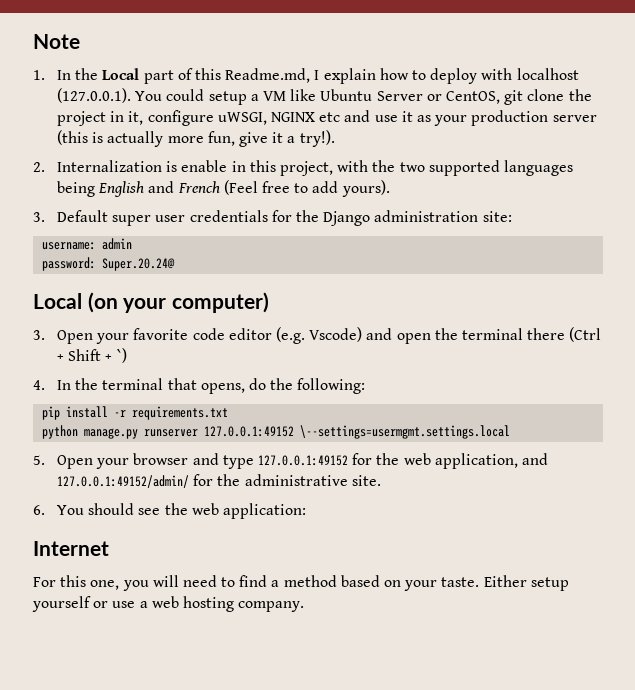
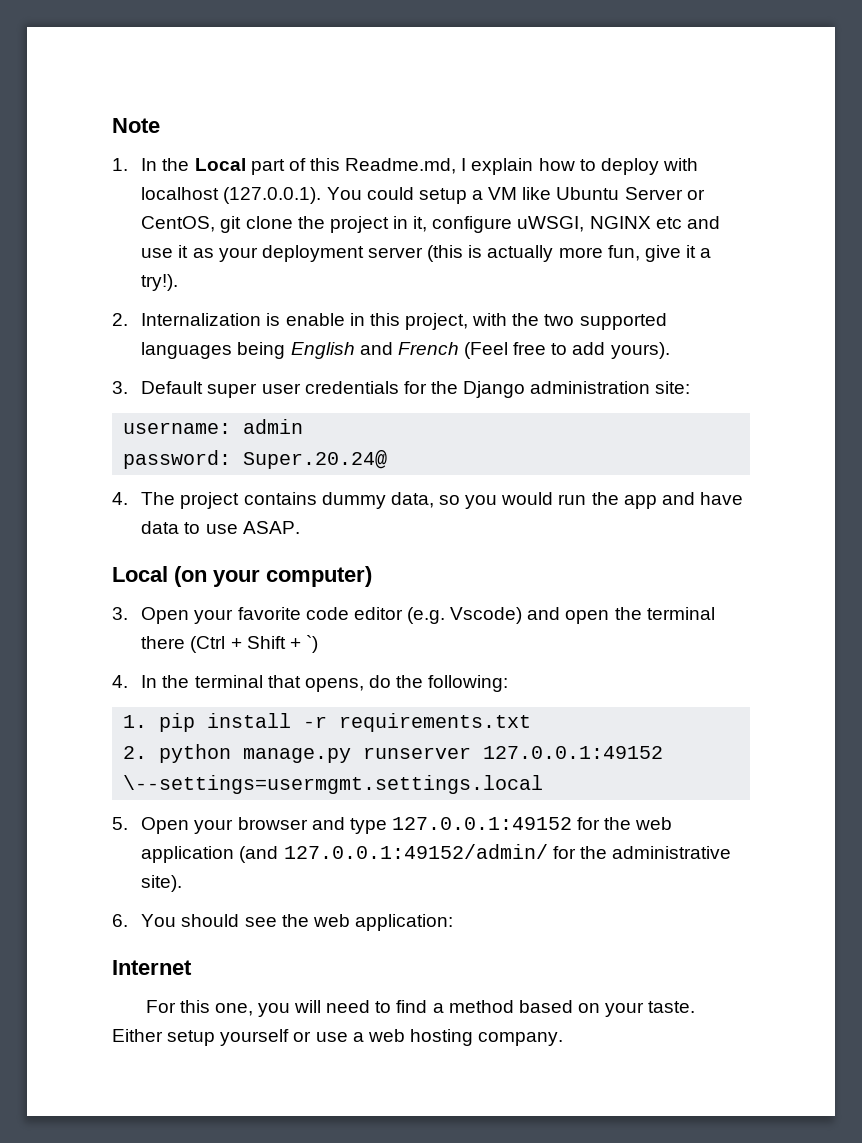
[471,110,549,126] production -> [261,245,364,262] deployment
(176, 264) none -> [112,492,743,509] [141,521,300,534] // 4. The project contains dummy data, so you would run the app and have data to use ASAP.
(366, 386) none -> [123,715,148,728] 1.
(229, 413) none -> [123,746,148,759] 2.
[434,453,548,469] application, and -> [141,846,279,863] application (and
[351,475,381,486] site. -> [141,875,183,892] site).

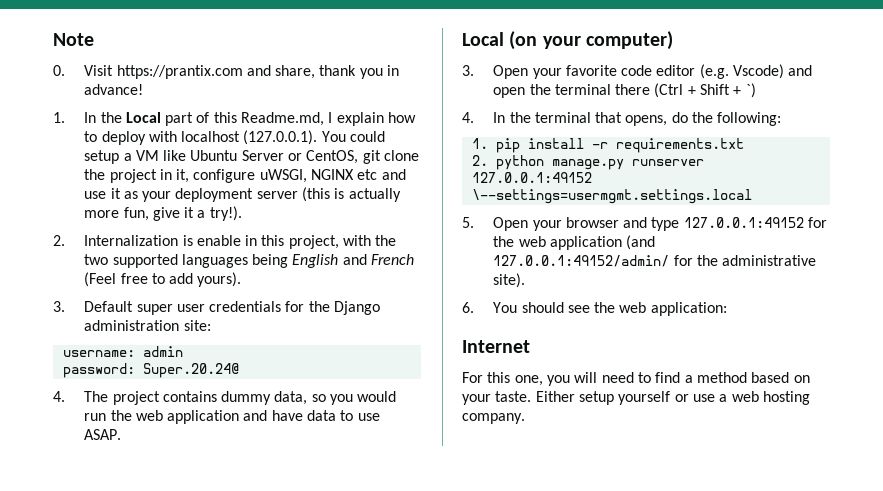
(160, 125) none -> [53,65,400,79] [84,84,144,95] // 0. Visit https://prantix.com and share, thank you in advance!
[623,495,657,509] app -> [135,410,240,424] web application

